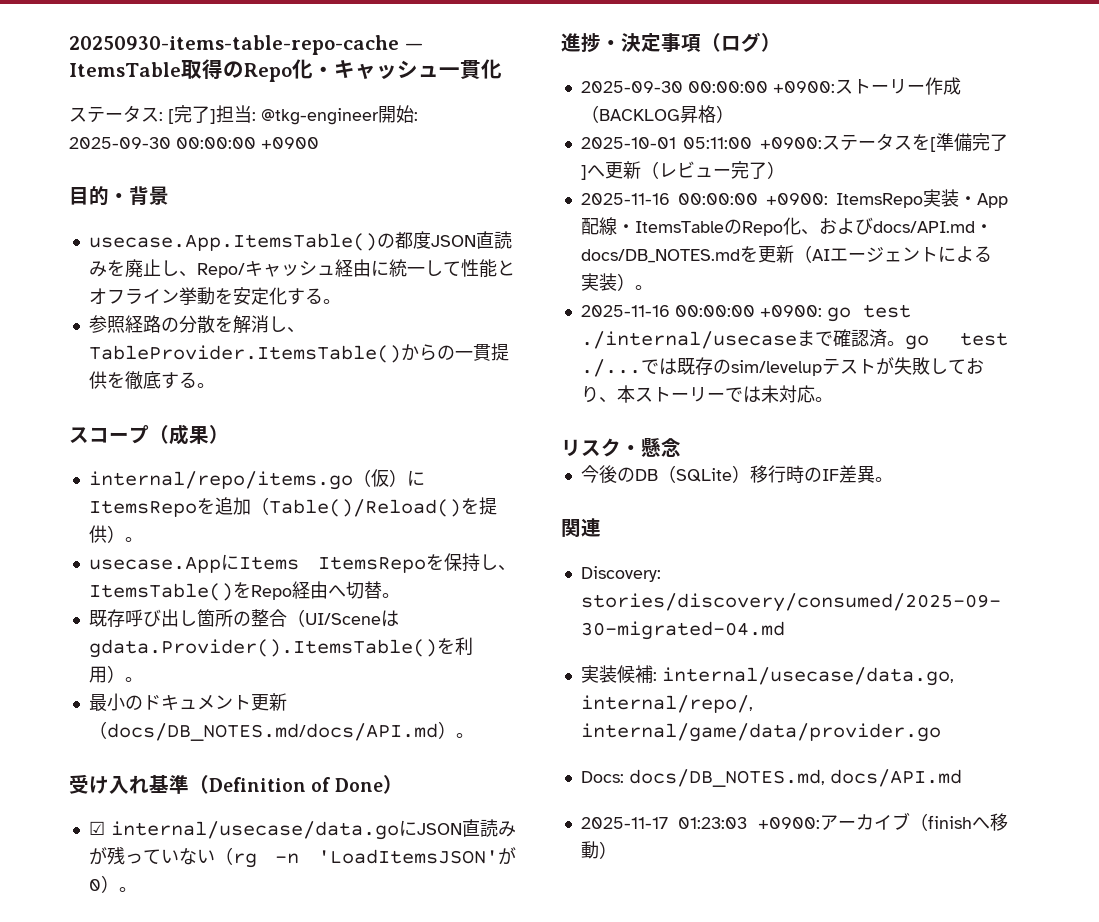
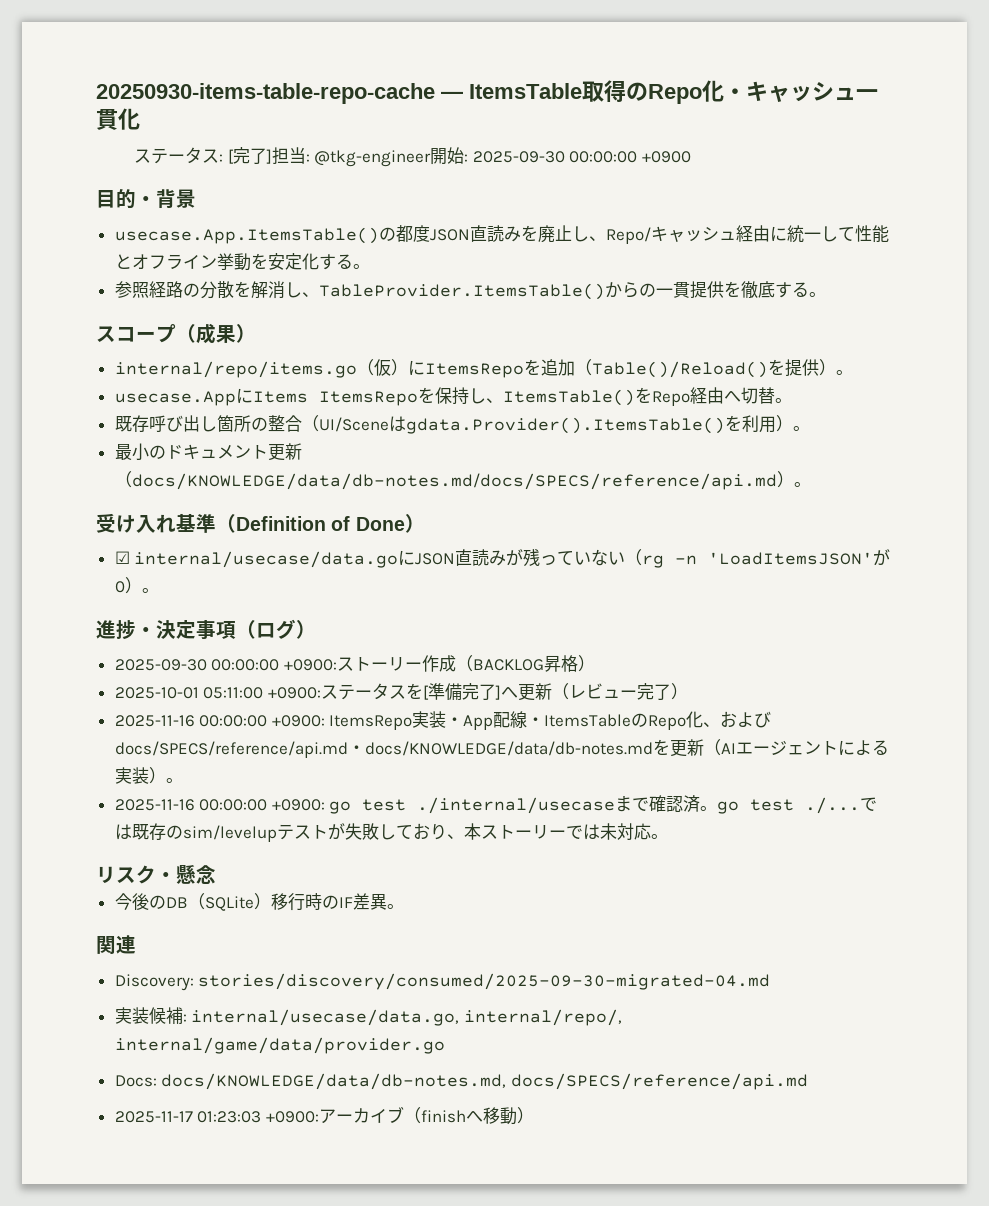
[106,723,438,741] docs/DB_NOTES.md/docs/API.md -> [131,473,777,490] docs/KNOWLEDGE/data/db-notes.md/docs/SPECS/reference/api.md
[872,221,993,233] [580,249,740,263] docs/API.md・docs/DB_NOTES.md -> [114,741,653,758] docs/SPECS/reference/api.md・docs/KNOWLEDGE/data/db-notes.md
[628,769,962,787] docs/DB_NOTES.md, docs/API.md -> [161,1073,808,1090] docs/KNOWLEDGE/data/db-notes.md, docs/SPECS/reference/api.md

